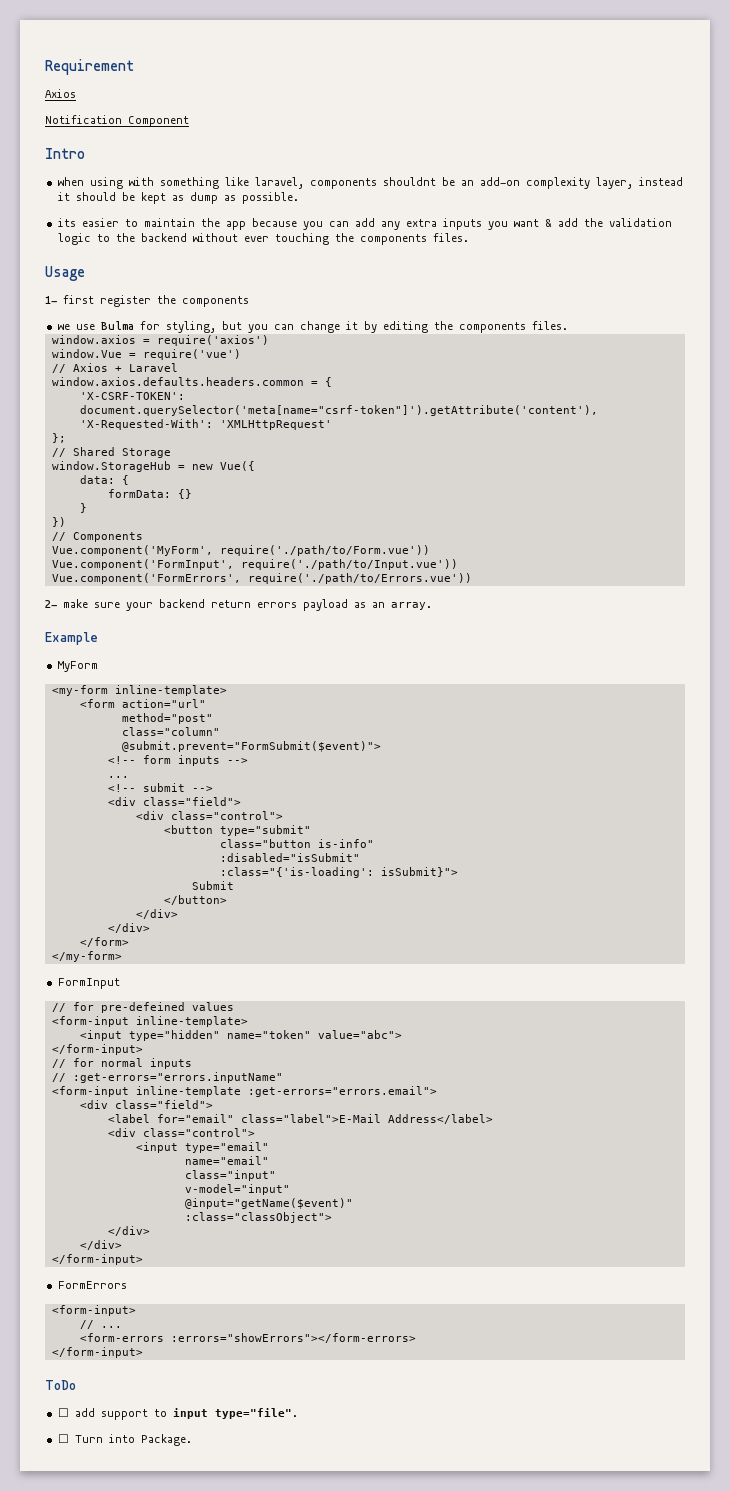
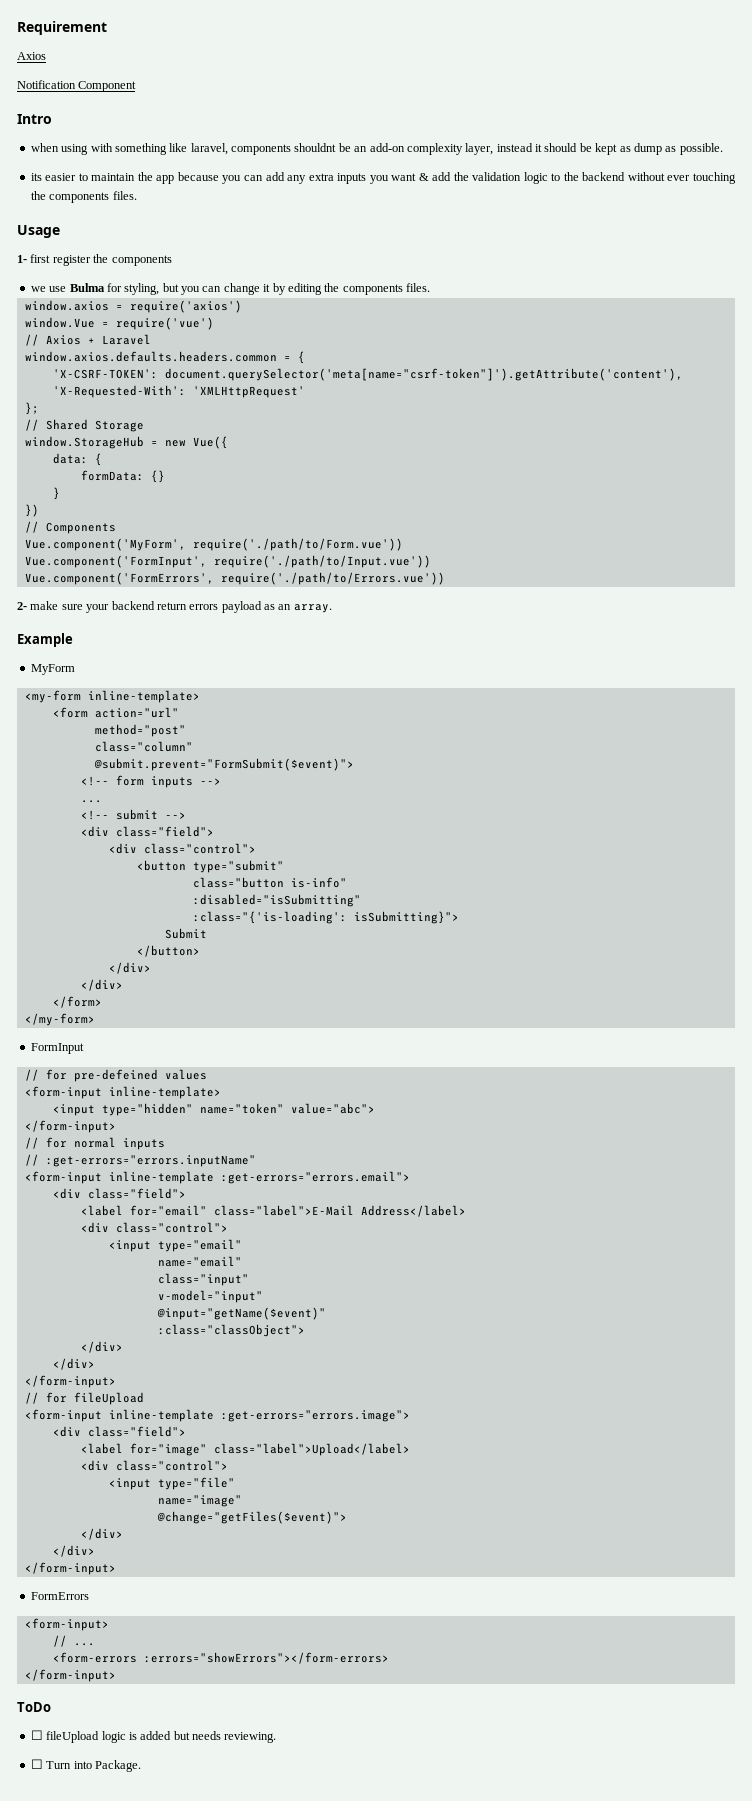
[219,853,360,862] :disabled="isSubmit" -> [192,894,361,907] :disabled="isSubmitting"
[380,867,458,877] isSubmit}"> -> [353,911,459,924] isSubmitting}">
(143, 1259) none -> [24,1392,144,1405] [24,1409,410,1422] [52,1426,186,1437] [80,1443,410,1456] [80,1460,228,1471] [108,1477,235,1490] [157,1495,242,1507] [156,1511,347,1524] [80,1528,123,1540] [52,1545,95,1557] [24,1562,116,1575] // // for fileUpload // <form-input inline-template :get-errors="errors.image"> // <div class="field"> // <label for="image" class="label">Upload</label> // <div class="control"> // <input type="file" // name="image" // @change="getFiles($event)"> // </div> // </div> // </form-input>
[74,1408,298,1420] add support to input type="file". -> [46,1731,277,1743] fileUpload logic is added but needs reviewing.

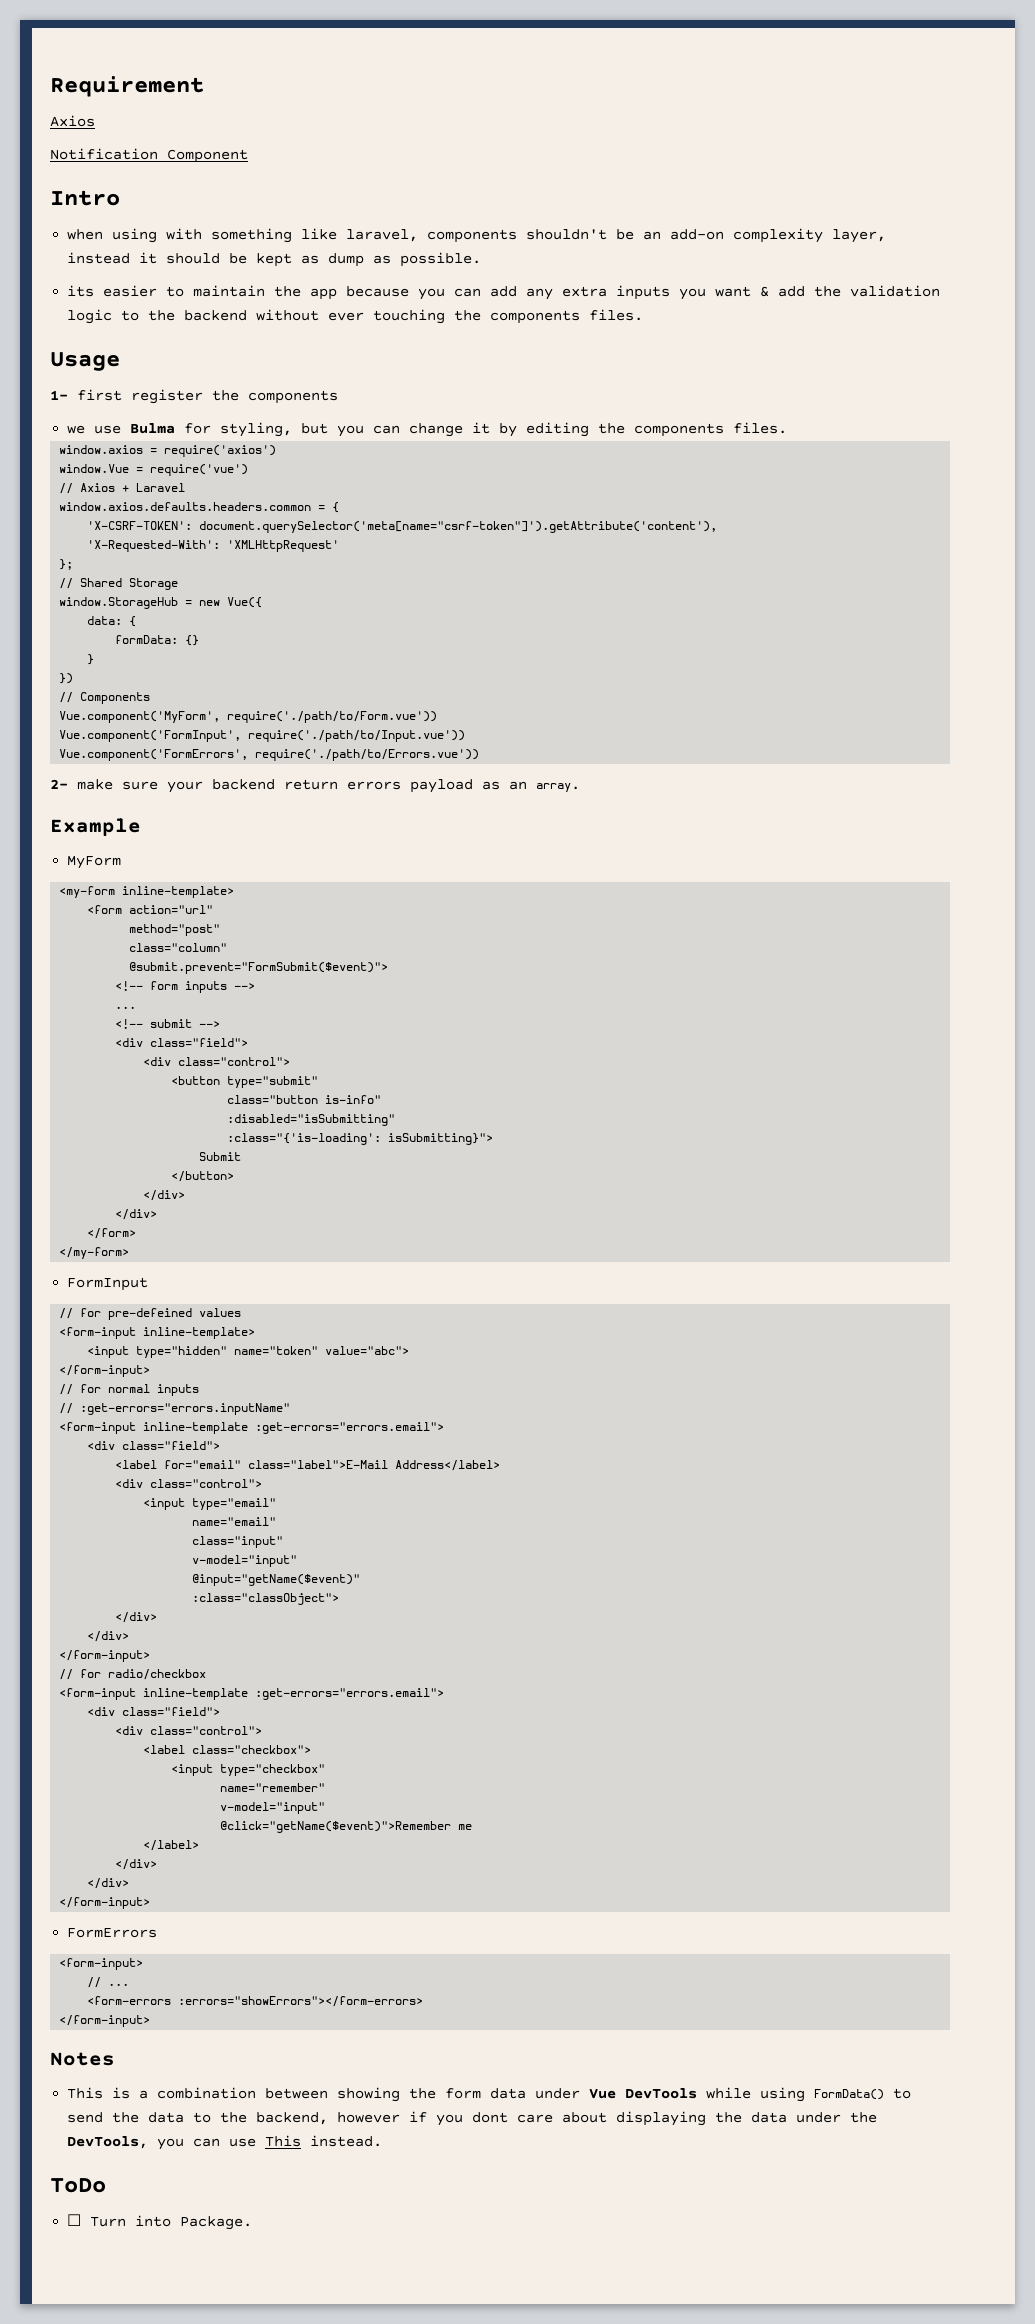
[294,143,337,152] shouldnt -> [526,229,608,240] shouldn't
[73,1392,144,1405] [24,1409,410,1422] [52,1426,186,1437] [80,1443,410,1456] [80,1460,228,1471] [108,1477,235,1490] [157,1495,242,1507] [156,1511,347,1524] fileUpload // <form-input inline-template :get-errors="errors.image"> // <div class="field"> // <label for="image" class="label">Upload</label> // <div class="control"> // <input type="file" // name="image" // @change="getFiles($event)"> -> [108,1669,207,1680] [59,1688,445,1700] [87,1707,221,1716] [115,1726,263,1735] [143,1745,312,1754] [171,1764,326,1776] [220,1783,326,1792] [220,1802,326,1814] [220,1821,473,1833] [143,1840,200,1851] radio/checkbox // <form-input inline-template :get-errors="errors.email"> // <div class="field"> // <div class="control"> // <label class="checkbox"> // <input type="checkbox" // name="remember" // v-model="input" // @click="getName($event)">Remember me // </label>
[17,1702,51,1712] [30,1730,277,1743] ToDo // ☐ fileUpload logic is added but needs reviewing. -> [50,2052,115,2066] [67,2087,912,2102] [67,2111,878,2126] [67,2135,383,2150] [50,2178,106,2193] Notes // This is a combination between showing the form data under Vue DevTools while using FormData() to send the data to the backend, however if you dont care about displaying the data under the DevTools, you can use This instead. // ToDo

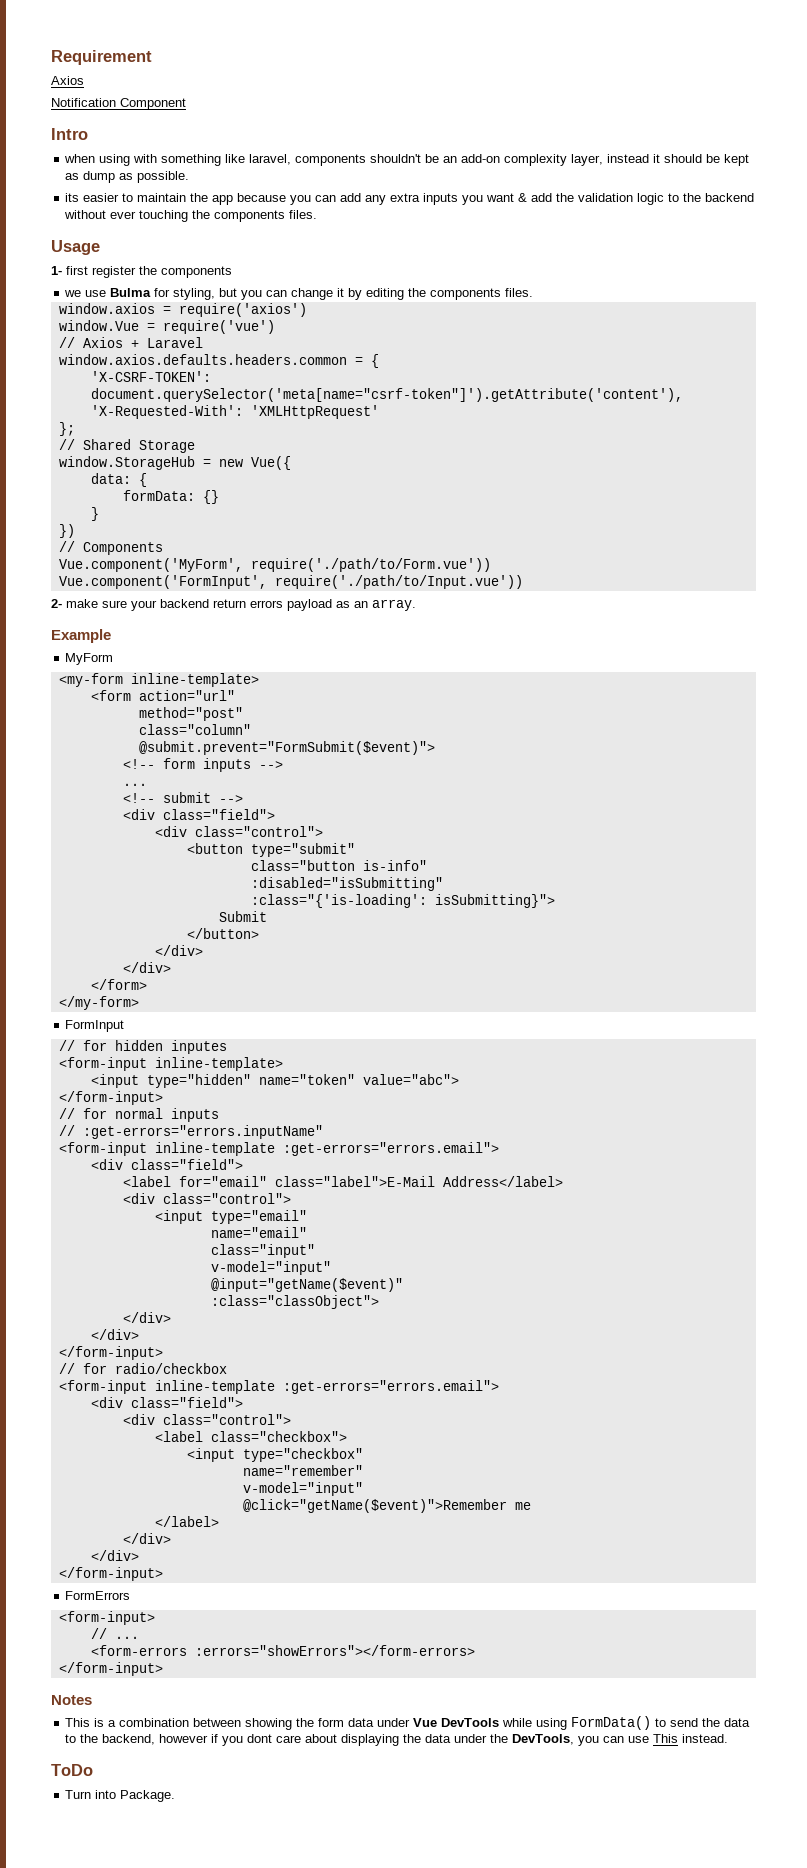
[59,749,480,761] // Vue.component('FormErrors', require('./path/to/Errors.vue')) -> (523, 582) none
[108,1308,242,1320] pre-defeined values -> [114,1040,227,1054] hidden inputes
[67,2214,82,2226] ☐ -> (93, 1770) none

